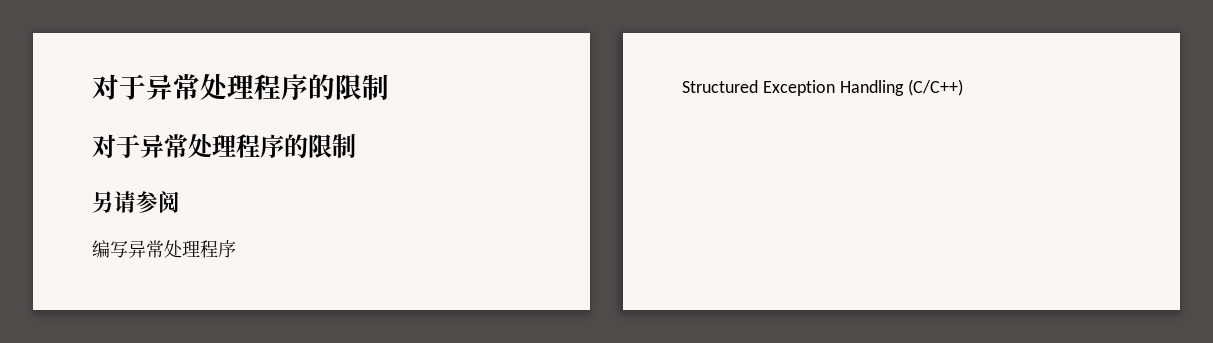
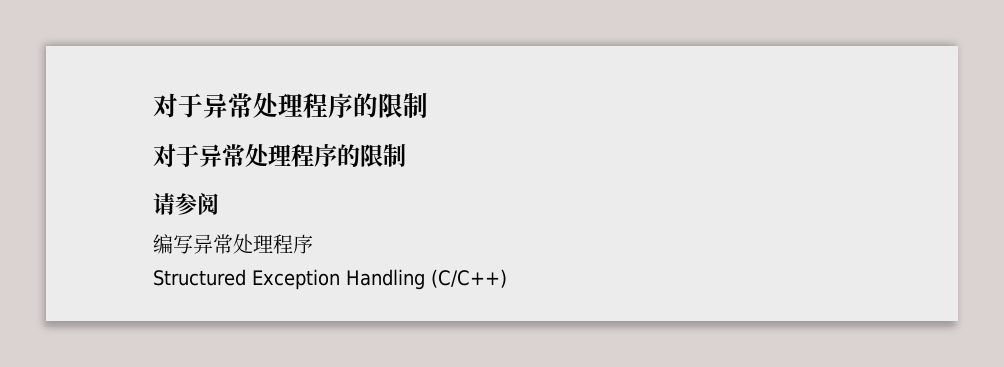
[92,191,114,213] 另 -> (406, 155) none

